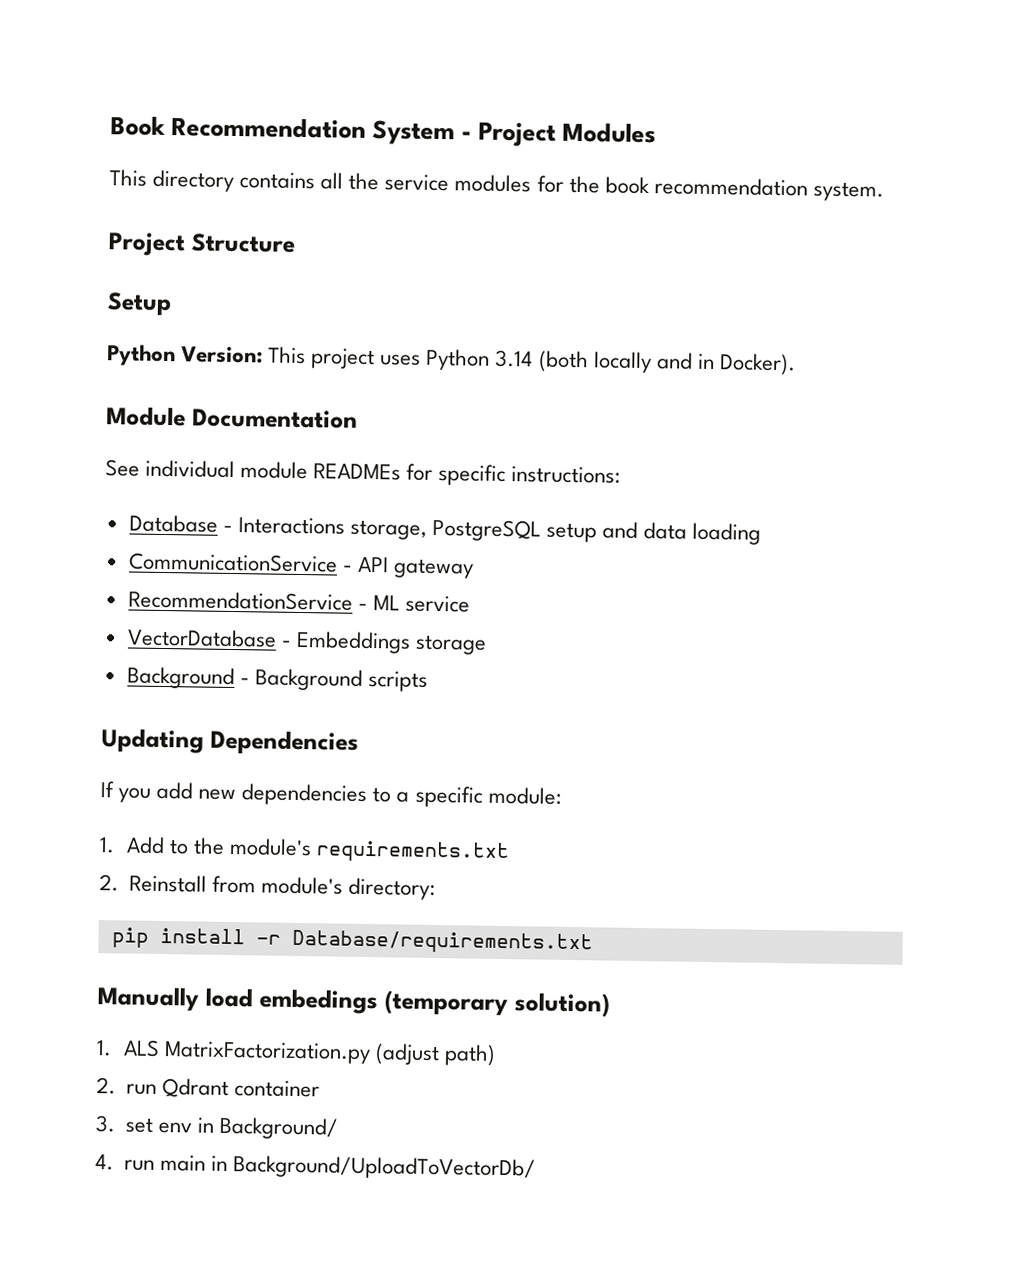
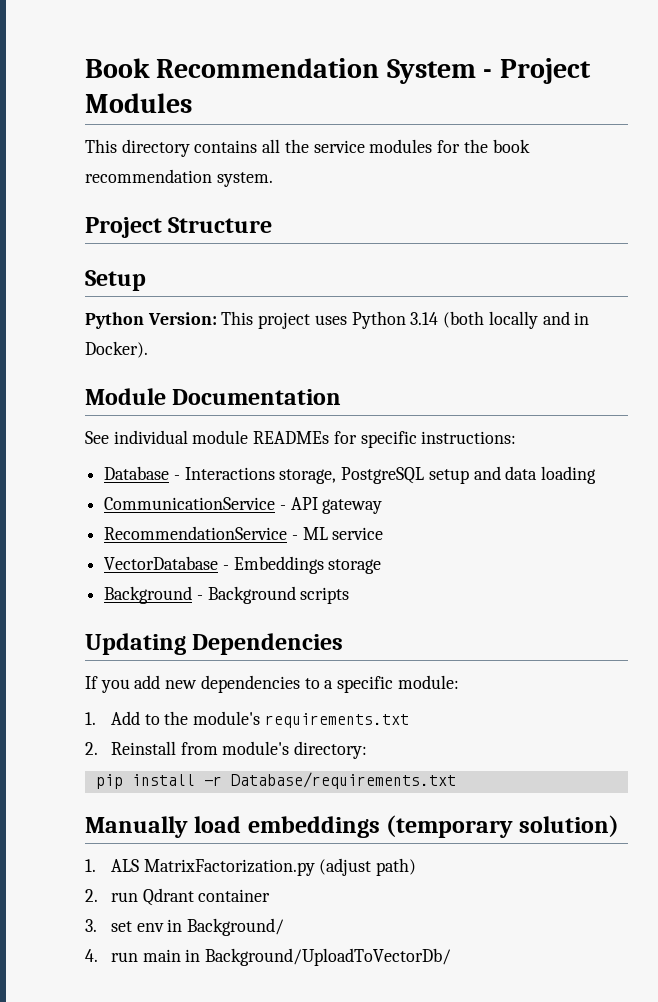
[259,988,378,1015] embedings -> [247,816,380,838] embeddings

